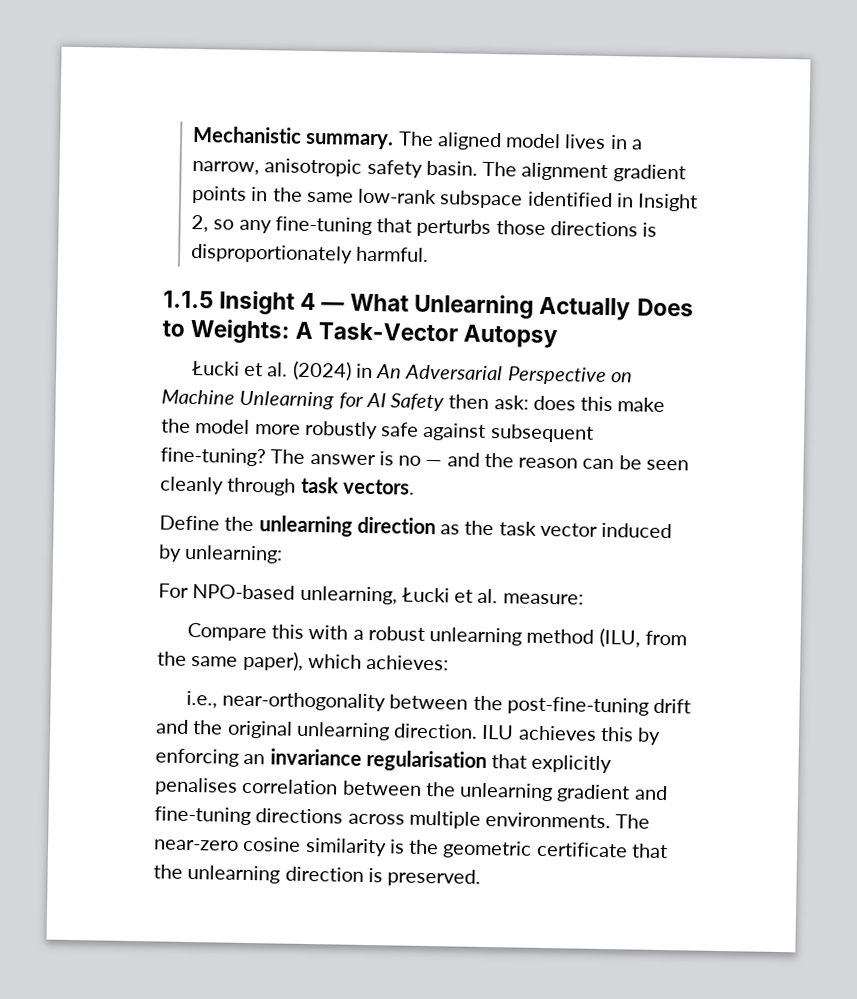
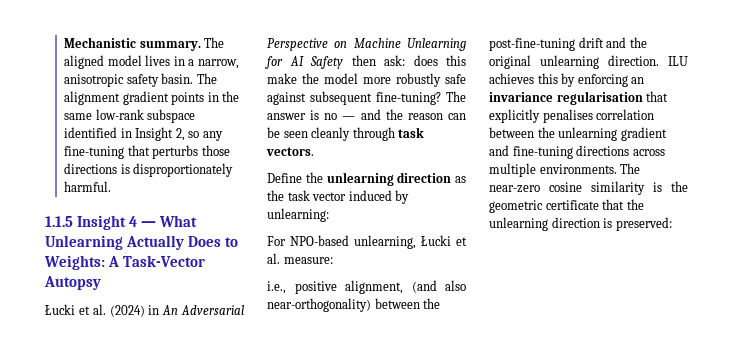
[186,622,687,648] [157,650,450,671] [185,690,386,712] Compare this with a robust unlearning method (ILU, from the same paper), which achieves: // i.e., near-orthogonality -> [267,280,466,294] [267,298,371,312] i.e., positive alignment, (and also near-orthogonality)
[387,868,482,887] preserved. -> [615,217,672,231] preserved:

